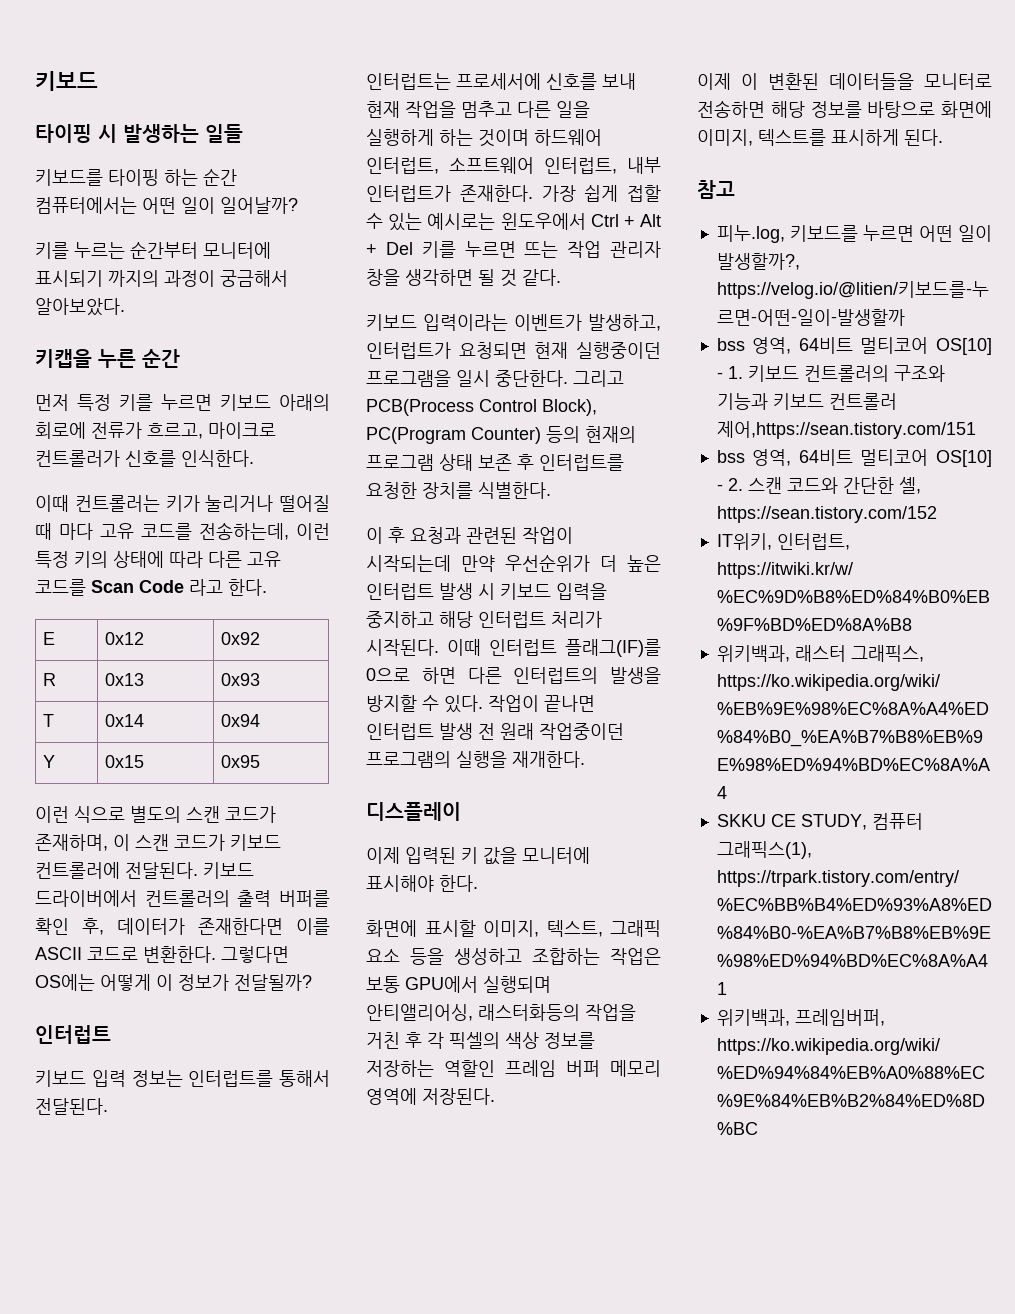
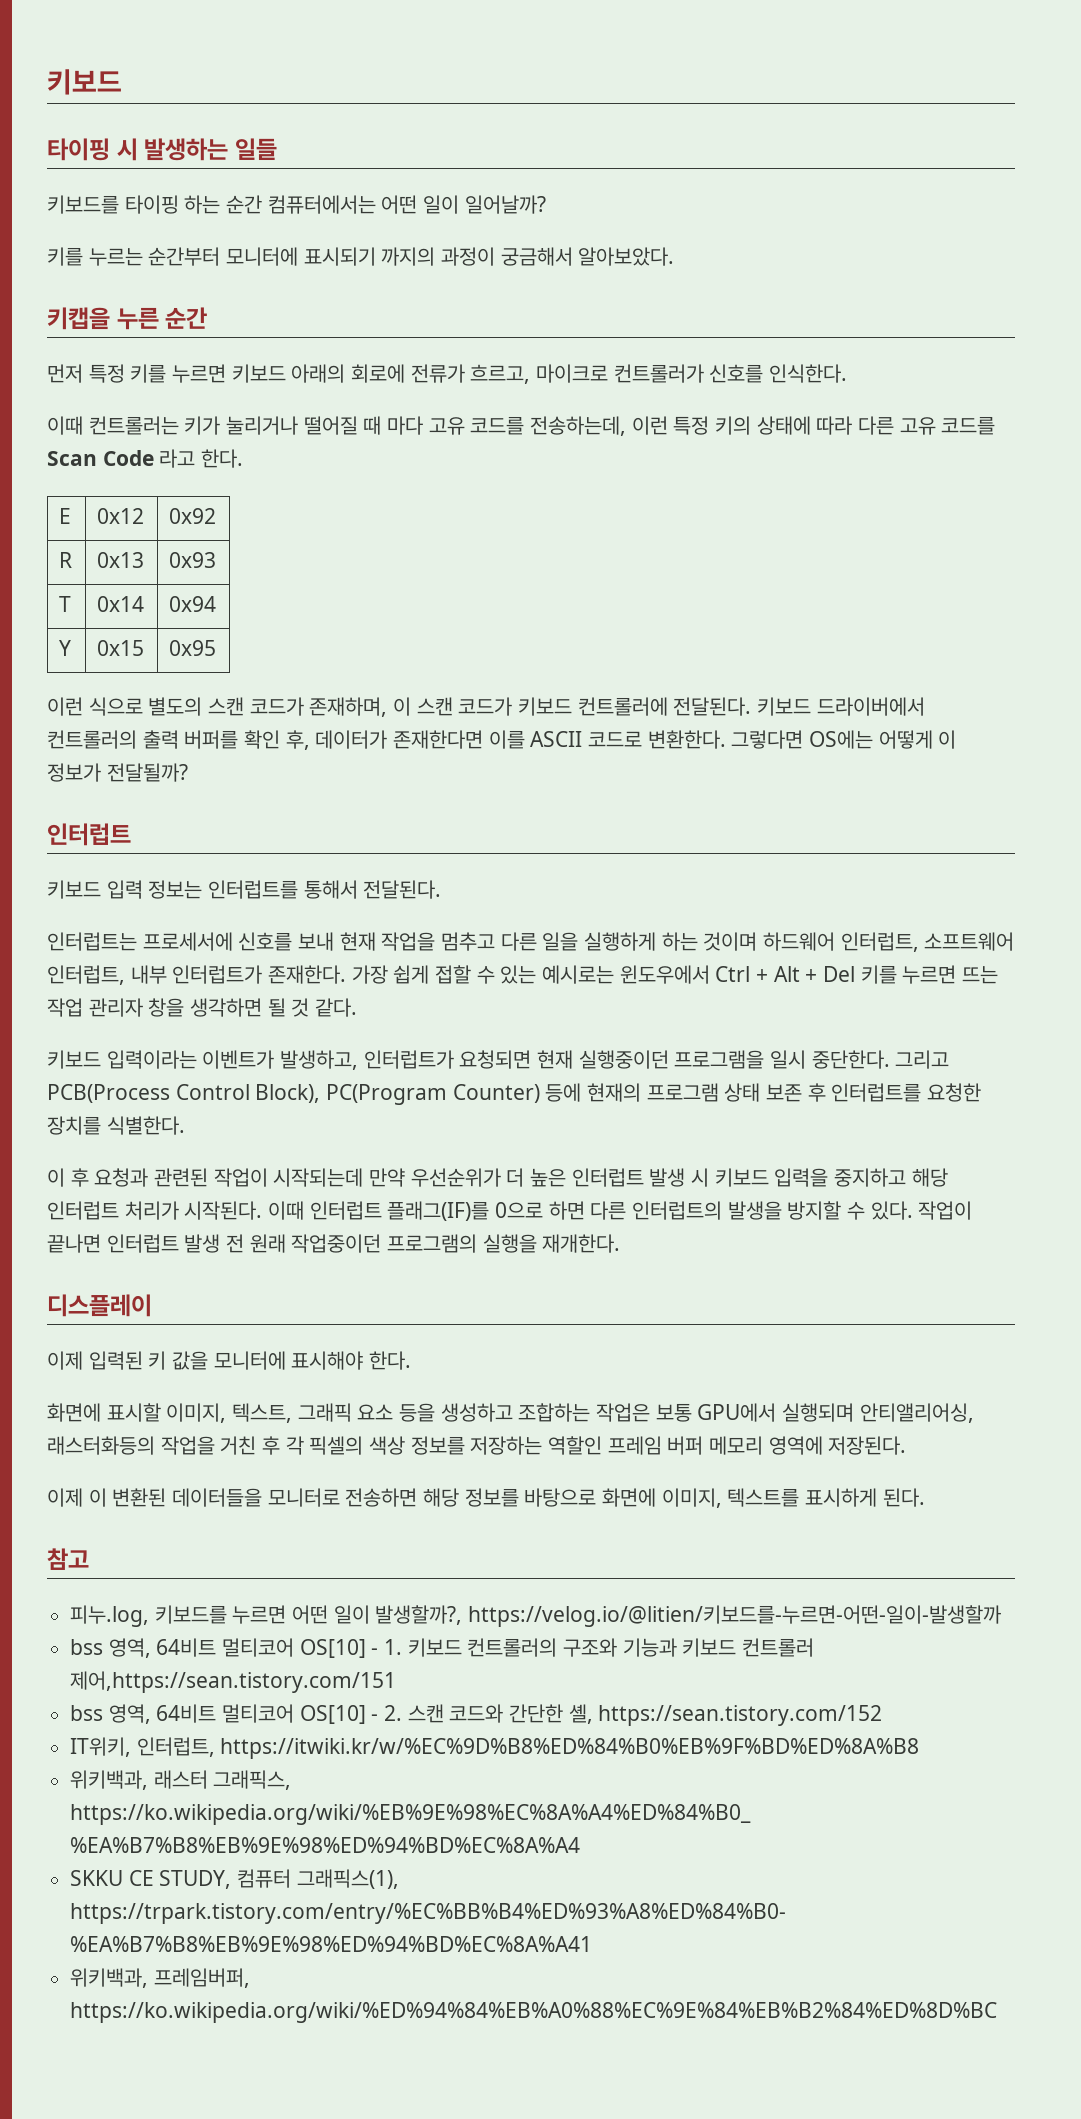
[546,426,580,443] 등의 -> [545,1083,582,1102] 등에

